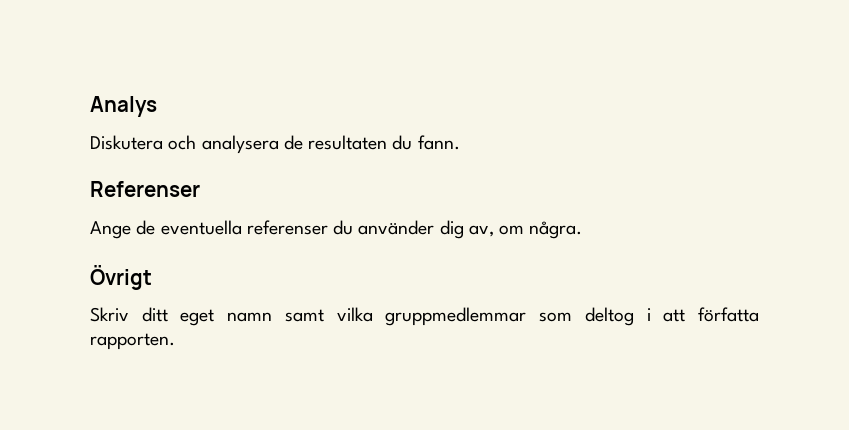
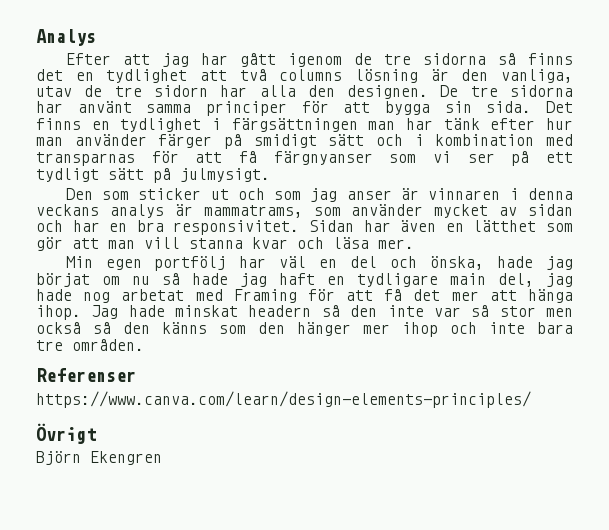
[90,135,460,154] [90,181,200,197] [90,220,583,239] [90,265,152,290] [90,307,760,326] [90,333,175,350] Diskutera och analysera de resultaten du fann. // Referenser // Ange de eventuella referenser du använder dig av, om några. // Övrigt // Skriv ditt eget namn samt vilka gruppmedlemmar som deltog i att författa rapporten. -> [65,53,573,67] [36,69,573,83] [36,85,573,99] [36,101,574,116] [36,118,573,132] [36,134,573,149] [36,151,573,166] [36,168,270,183] [65,188,574,202] [36,204,573,218] [36,220,574,235] [36,237,414,251] [65,256,574,271] [36,273,573,287] [36,289,573,303] [36,305,574,320] [36,322,573,337] [36,339,144,351] [36,368,136,382] [36,391,531,408] [36,423,96,444] [36,451,162,465] Efter att jag har gått igenom de tre sidorna så finns det en tydlighet att två columns lösning är den vanliga, utav de tre sidorn har alla den designen. De tre sidorna har använt samma principer för att bygga sin sida. Det finns en tydlighet i färgsättningen man har tänk efter hur man använder färger på smidigt sätt och i kombination med transparnas för att få färgnyanser som vi ser på ett tydligt sätt på julmysigt. // Den som sticker ut och som jag anser är vinnaren i denna veckans analys är mammatrams, som använder mycket av sidan och har en bra responsivitet. Sidan har även en lätthet som gör att man vill stanna kvar och läsa mer. // Min egen portfölj har väl en del och önska, hade jag börjat om nu så hade jag haft en tydligare main del, jag hade nog arbetat med Framing för att få det mer att hänga ihop. Jag hade minskat headern så den inte var så stor men också så den känns som den hänger mer ihop och inte bara tre områden. // Referenser // https://www.canva.com/learn/design-elements-principles/ // Övrigt // Björn Ekengren

